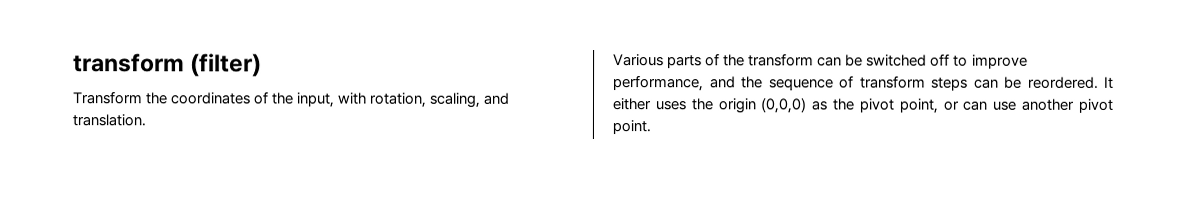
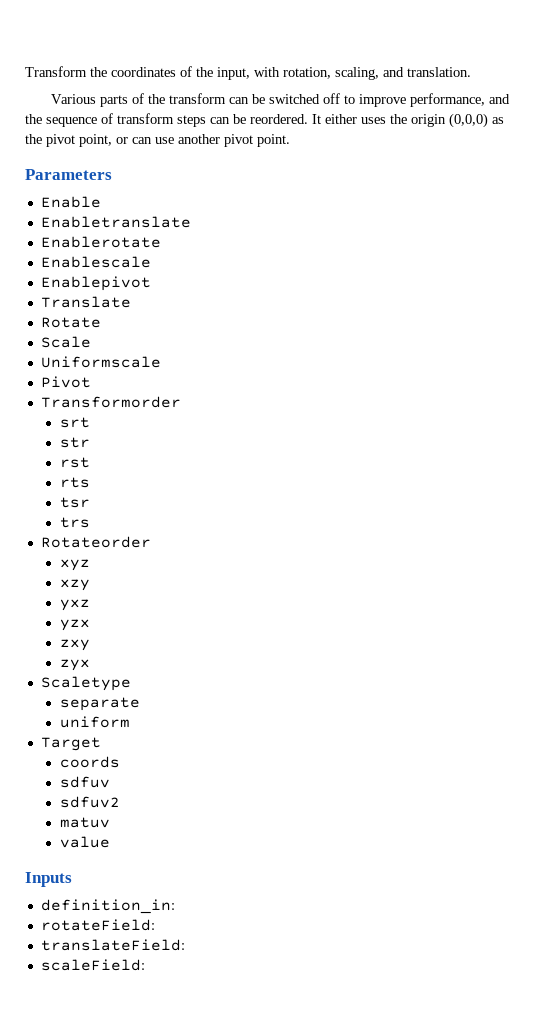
[73,53,263,77] transform (filter) // -> (25, 71) none
(651, 127) none -> [25,169,112,180] [40,196,101,208] [40,216,191,228] [40,236,161,248] [40,256,151,268] [40,276,151,291] [40,296,131,308] [40,317,101,328] [40,336,91,348] [40,356,161,368] [40,376,91,388] [40,396,181,408] [59,417,90,428] [59,437,90,448] [59,457,90,468] [59,477,90,488] [59,497,90,508] [59,517,90,528] [40,536,151,548] [59,559,90,571] [59,579,90,591] [59,599,90,611] [59,619,90,631] [59,639,90,651] [59,659,90,671] [40,676,131,691] [59,697,140,711] [59,716,130,728] [40,737,101,751] [59,756,120,768] [59,776,110,788] [59,796,120,808] [59,817,110,828] [59,836,110,848] [25,872,72,887] [40,899,175,914] [40,919,155,931] [40,939,185,951] [40,959,145,971] // Parameters // Enable // Enabletranslate // Enablerotate // Enablescale // Enablepivot // Translate // Rotate // Scale // Uniformscale // Pivot // Transformorder // srt // str // rst // rts // tsr // trs // Rotateorder // xyz // xzy // yxz // yzx // zxy // zyx // Scaletype // separate // uniform // Target // coords // sdfuv // sdfuv2 // matuv // value // Inputs // definition_in: // rotateField: // translateField: // scaleField:

